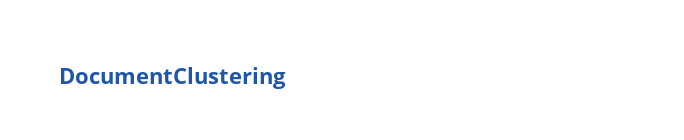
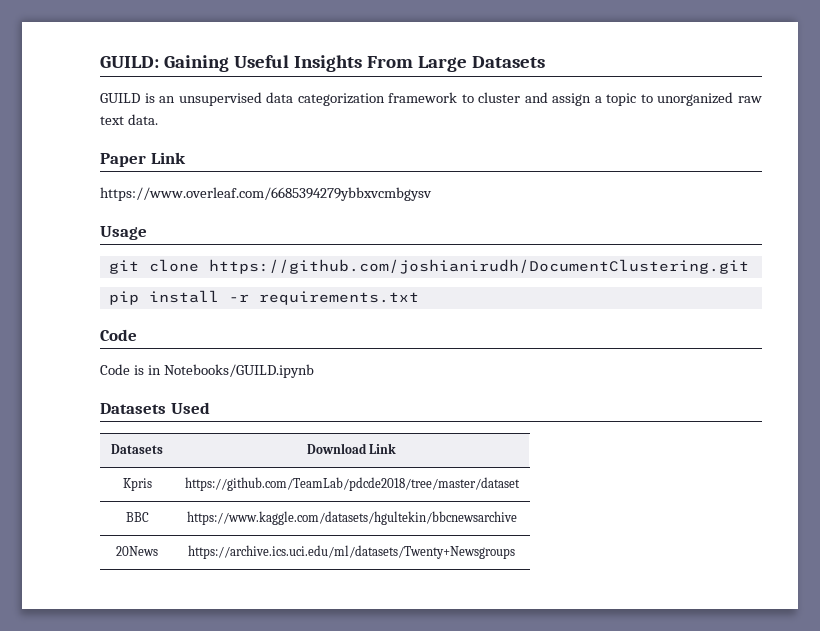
[59,67,286,89] DocumentClustering -> [100,55,545,72] [100,92,762,106] [100,114,158,125] [100,152,186,167] [100,187,432,201] [100,226,147,240] [108,259,749,274] [108,290,419,305] [100,329,137,341] [100,364,314,378] [100,402,210,414] [111,444,163,454] [306,443,397,454] [122,478,152,491] [184,477,520,491] [125,512,149,522] [186,511,517,525] [116,546,158,556] [188,545,515,559] GUILD: Gaining Useful Insights From Large Datasets // GUILD is an unsupervised data categorization framework to cluster and assign a topic to unorganized raw text data. // Paper Link // https://www.overleaf.com/6685394279ybbxvcmbgysv // Usage // git clone https://github.com/joshianirudh/DocumentClustering.git // pip install -r requirements.txt // Code // Code is in Notebooks/GUILD.ipynb // Datasets Used // Datasets | Download Link // Kpris | https://github.com/TeamLab/pdcde2018/tree/master/dataset // BBC | https://www.kaggle.com/datasets/hgultekin/bbcnewsarchive // 20News | https://archive.ics.uci.edu/ml/datasets/Twenty+Newsgroups

